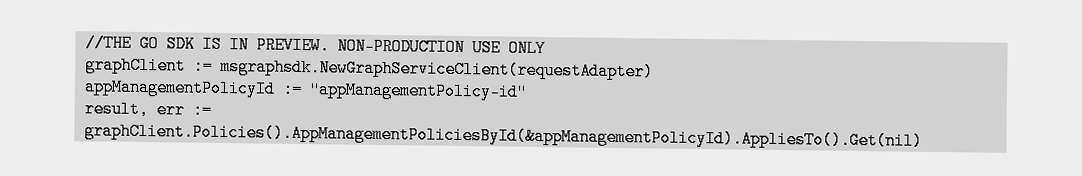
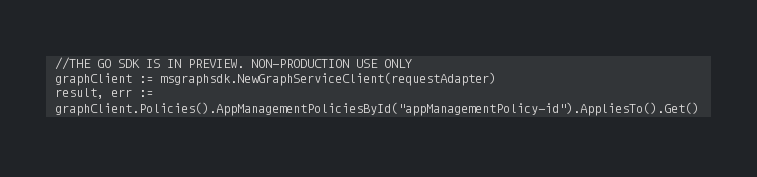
[83,78,528,101] // appManagementPolicyId := "appManagementPolicy-id" -> (496, 79) none
[83,122,923,150] graphClient.Policies().AppManagementPoliciesById(&appManagementPolicyId).AppliesTo().Get(nil) -> [54,102,699,116] graphClient.Policies().AppManagementPoliciesById("appManagementPolicy-id").AppliesTo().Get()

